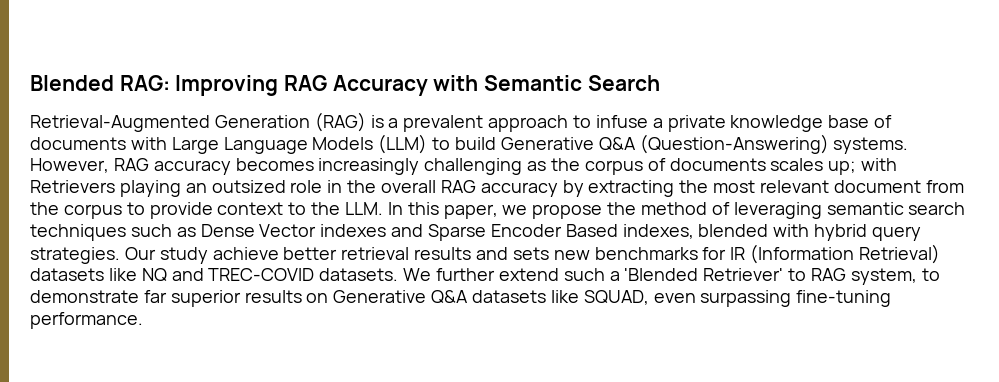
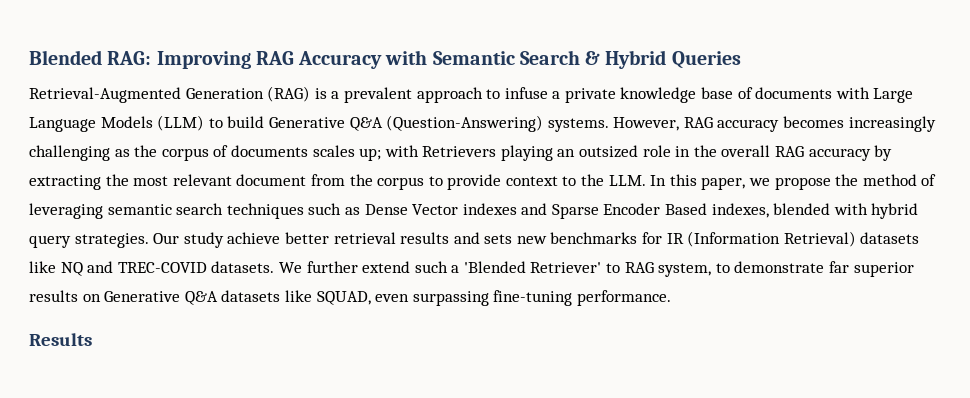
(660, 83) none -> [585,50,741,69] & Hybrid Queries
(143, 320) none -> [29,333,92,346] // Results

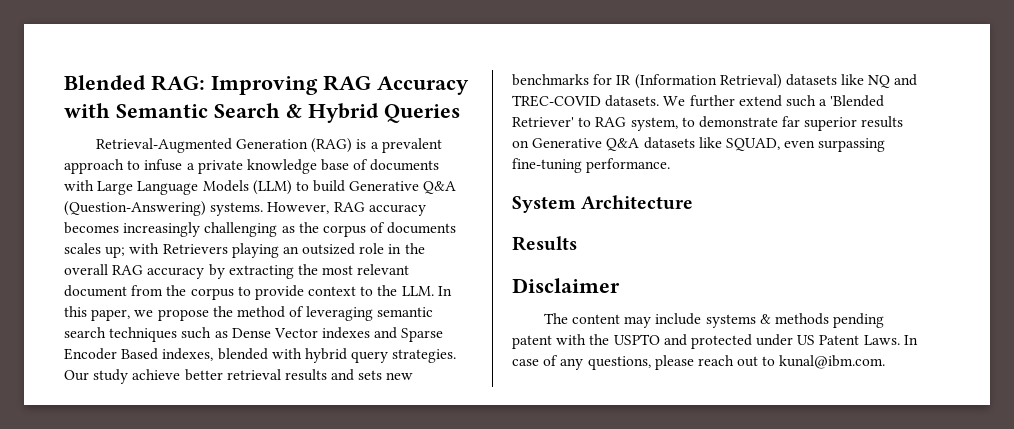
(671, 298) none -> [512,195,694,213] // System Architecture
(92, 339) none -> [512,278,620,293] [543,313,885,328] [512,334,918,349] [512,355,886,370] // Disclaimer // The content may include systems & methods pending patent with the USPTO and protected under US Patent Laws. In case of any questions, please reach out to kunal@ibm.com.

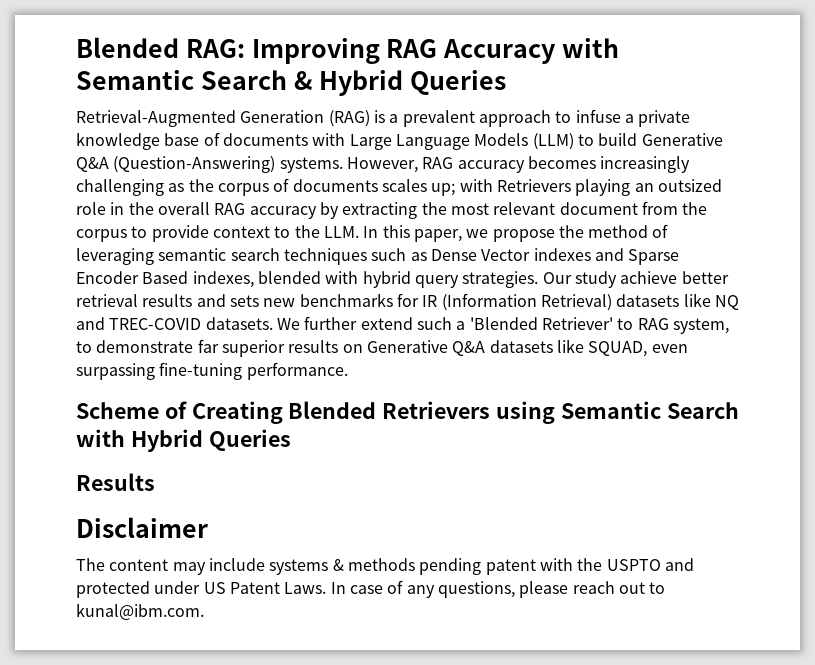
[512,195,694,213] System Architecture -> [76,401,739,424] [76,429,291,452] Scheme of Creating Blended Retrievers using Semantic Search with Hybrid Queries

